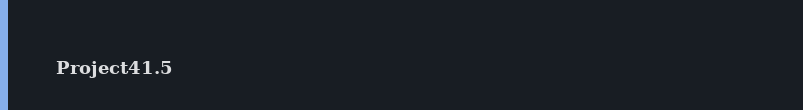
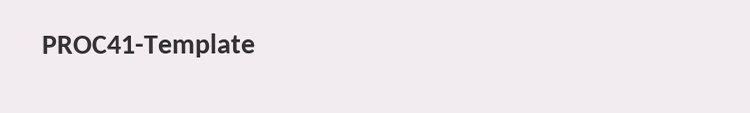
[56,61,173,78] Project41.5 -> [41,33,256,58] PROC41-Template

